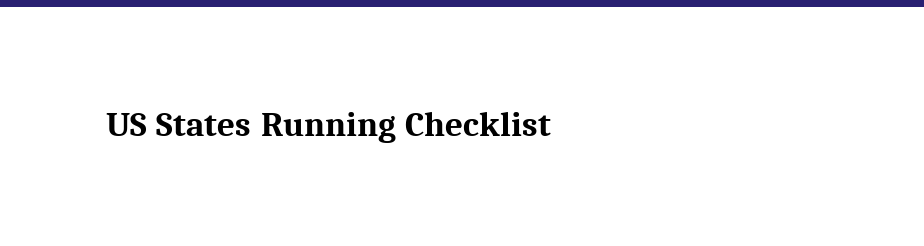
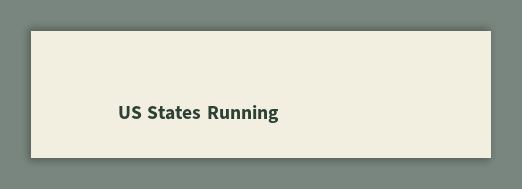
[404,111,551,136] Checklist -> (279, 114) none

